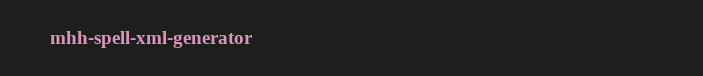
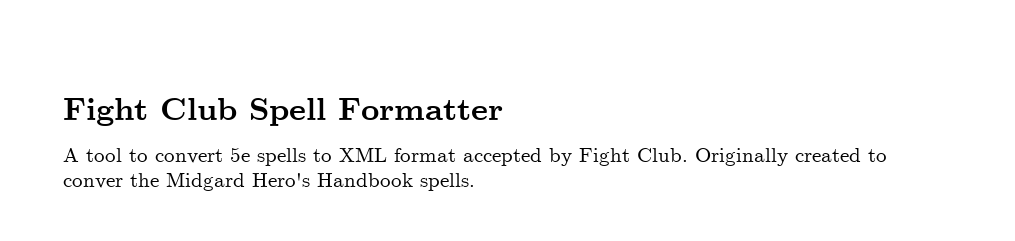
[50,31,253,48] mhh-spell-xml-generator -> [63,98,503,126] [63,147,887,166] [63,172,475,191] Fight Club Spell Formatter // A tool to convert 5e spells to XML format accepted by Fight Club. Originally created to conver the Midgard Hero's Handbook spells.

